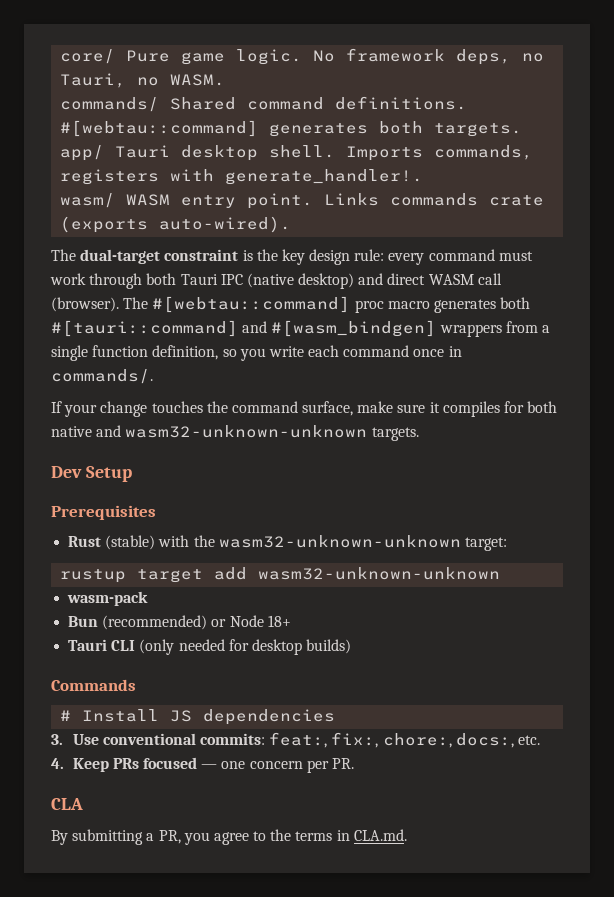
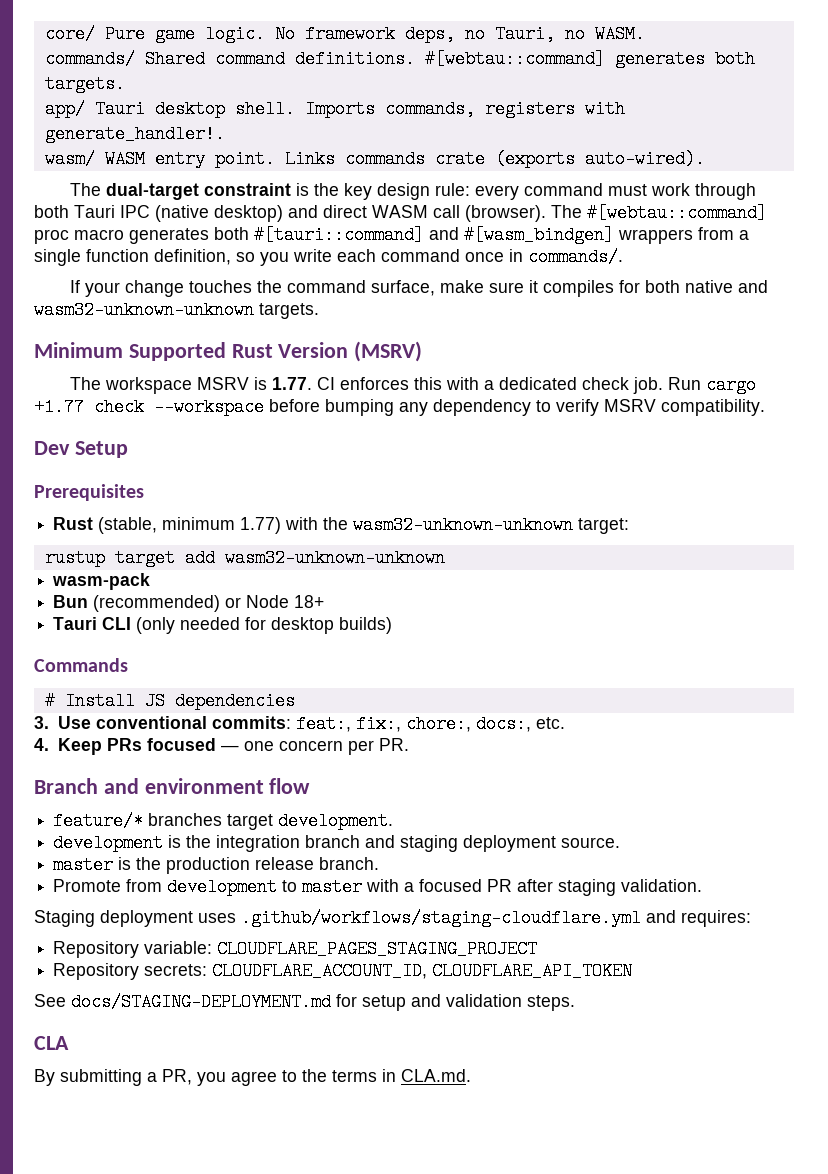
(419, 434) none -> [34,341,423,362] [69,376,756,394] [34,398,765,416] // Minimum Supported Rust Version (MSRV) // The workspace MSRV is 1.77. CI enforces this with a dedicated check job. Run cargo +1.77 check --workspace before bumping any dependency to verify MSRV compatibility.
[105,535,156,550] (stable) -> [98,517,282,534] (stable, minimum 1.77)
(354, 763) none -> [34,778,311,794] [53,812,394,830] [53,834,621,852] [53,856,380,874] [53,878,703,896] [34,909,751,927] [53,940,538,958] [53,962,633,980] [34,993,575,1011] // Branch and environment flow // feature/* branches target development. // development is the integration branch and staging deployment source. // master is the production release branch. // Promote from development to master with a focused PR after staging validation. // Staging deployment uses .github/workflows/staging-cloudflare.yml and requires: // Repository variable: CLOUDFLARE_PAGES_STAGING_PROJECT // Repository secrets: CLOUDFLARE_ACCOUNT_ID, CLOUDFLARE_API_TOKEN // See docs/STAGING-DEPLOYMENT.md for setup and validation steps.

